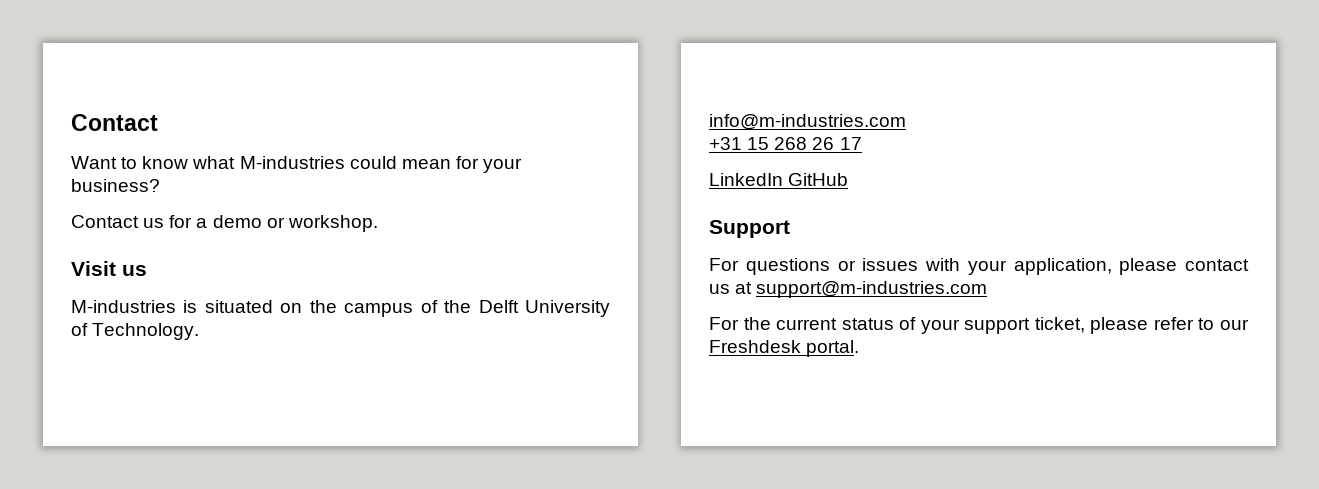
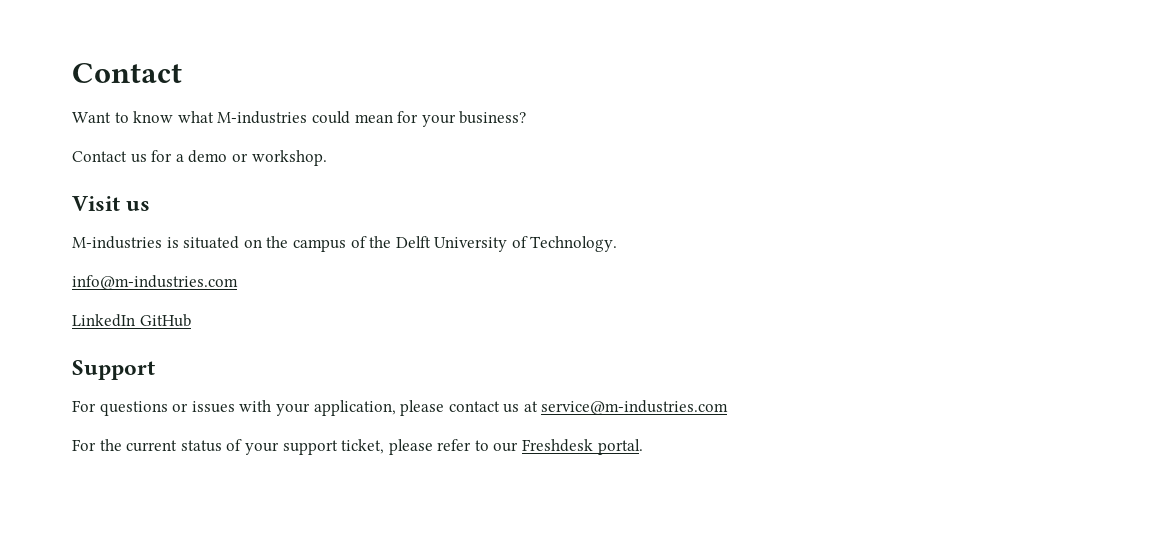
[709,137,862,150] // +31 15 268 26 17 -> (238, 282) none
[756,281,988,298] support@m-industries.com -> [541,400,729,415] service@m-industries.com

